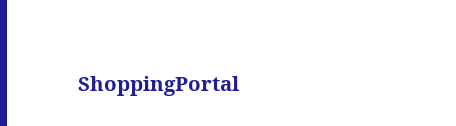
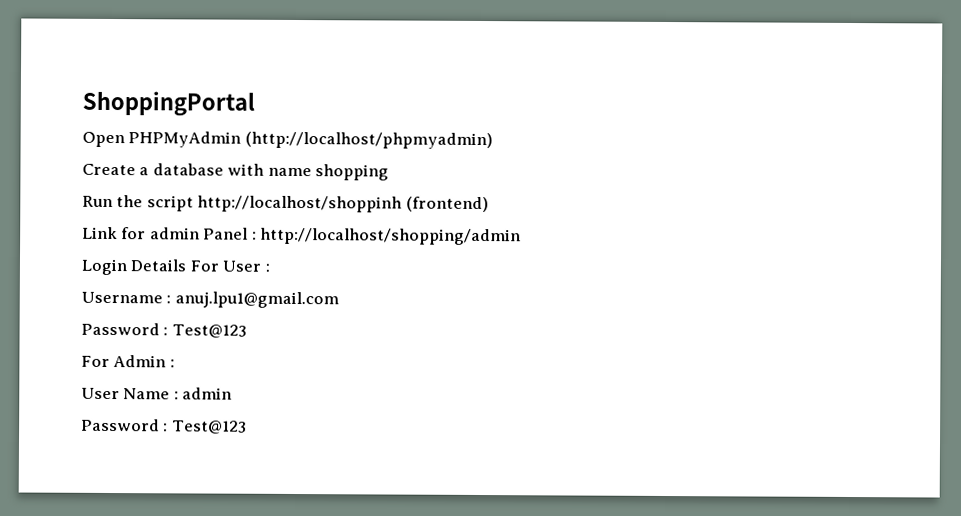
(239, 86) none -> [82,131,493,150] [82,163,390,181] [82,195,489,213] [82,226,522,246] [81,258,270,276] [81,291,339,309] [81,322,247,338] [81,355,175,368] [81,387,233,400] [81,418,247,434] // Open PHPMyAdmin (http://localhost/phpmyadmin) // Create a database with name shopping // Run the script http://localhost/shoppinh (frontend) // Link for admin Panel : http://localhost/shopping/admin // Login Details For User : // Username : anuj.lpu1@gmail.com // Password : Test@123 // For Admin : // User Name : admin // Password : Test@123

